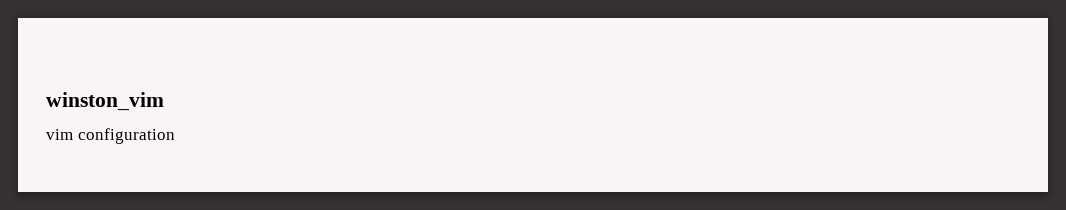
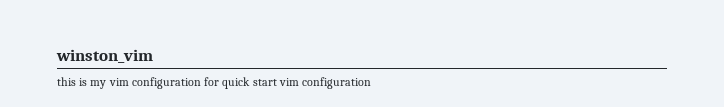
(164, 101) none -> [57,77,277,89] this is my vim configuration for quick start

